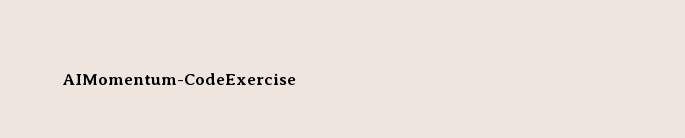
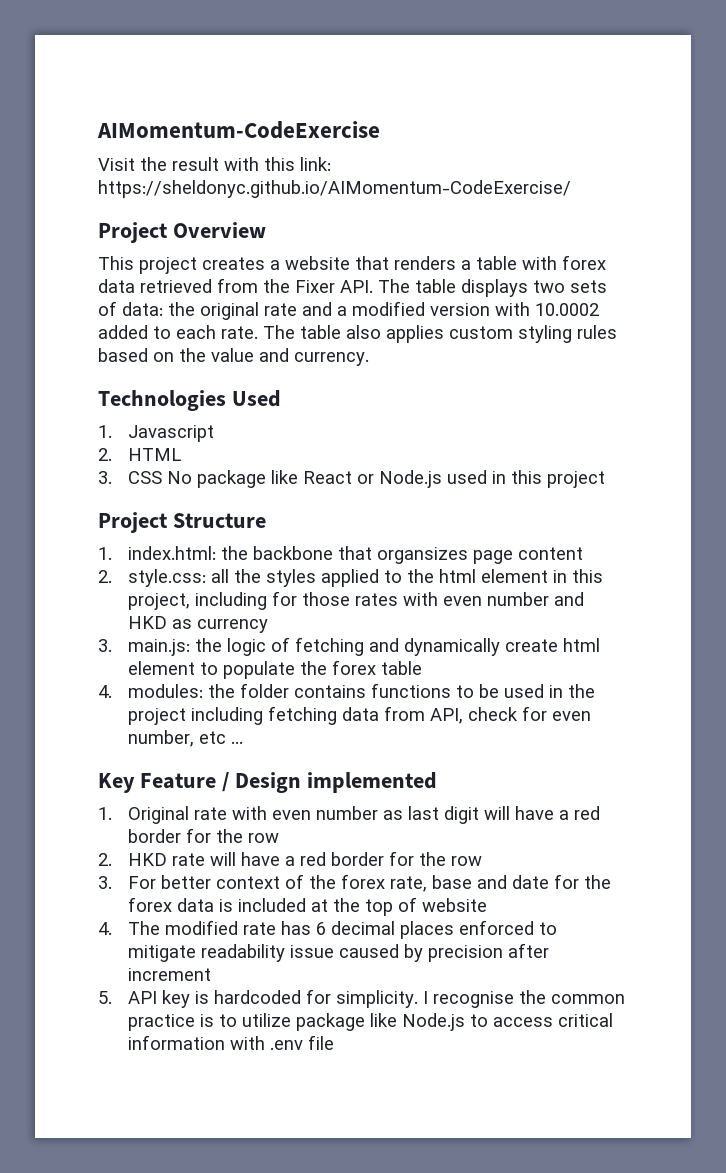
(296, 79) none -> [98,157,331,171] [98,180,571,198] [98,222,266,243] [98,255,606,274] [98,278,607,297] [98,301,599,320] [98,325,617,343] [98,348,369,366] [98,390,281,411] [98,425,215,442] [98,448,182,461] [98,470,606,488] [98,512,266,533] [98,546,584,564] [98,569,604,587] [128,591,585,610] [128,616,269,633] [98,637,601,656] [128,660,423,679] [98,683,596,698] [128,706,592,725] [128,730,244,747] [98,772,437,793] [98,806,601,824] [128,828,280,843] [98,851,483,866] [98,874,612,892] [128,897,488,916] [98,920,558,939] [128,943,550,962] [128,968,212,981] [98,989,626,1008] [128,1013,614,1031] [128,1035,335,1050] // Visit the result with this link: https://sheldonyc.github.io/AIMomentum-CodeExercise/ // Project Overview // This project creates a website that renders a table with forex data retrieved from the Fixer API. The table displays two sets of data: the original rate and a modified version with 10.0002 added to each rate. The table also applies custom styling rules based on the value and currency. // Technologies Used // 1. Javascript // 2. HTML // 3. CSS No package like React or Node.js used in this project // Project Structure // 1. index.html: the backbone that organsizes page content // 2. style.css: all the styles applied to the html element in this project, including for those rates with even number and HKD as currency // 3. main.js: the logic of fetching and dynamically create html element to populate the forex table // 4. modules: the folder contains functions to be used in the project including fetching data from API, check for even number, etc ... // Key Feature / Design implemented // 1. Original rate with even number as last digit will have a red border for the row // 2. HKD rate will have a red border for the row // 3. For better context of the forex rate, base and date for the forex data is included at the top of website // 4. The modified rate has 6 decimal places enforced to mitigate readability issue caused by precision after increment // 5. API key is hardcoded for simplicity. I recognise the common practice is to utilize package like Node.js to access critical information with .env file

